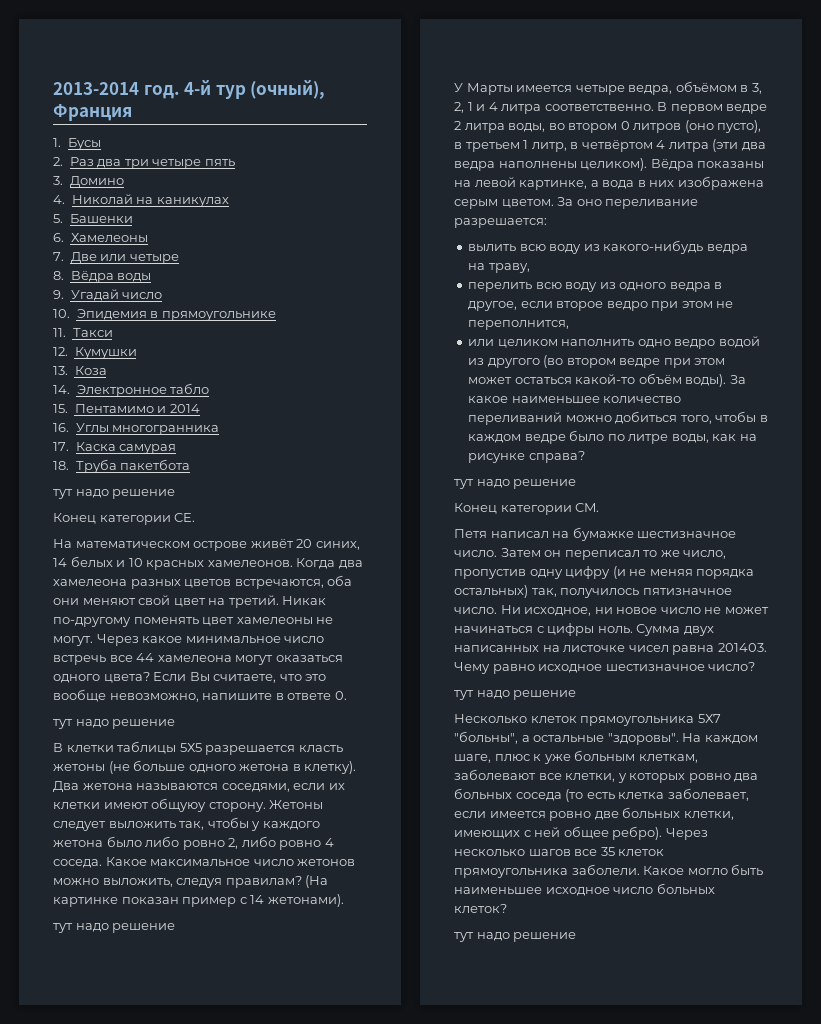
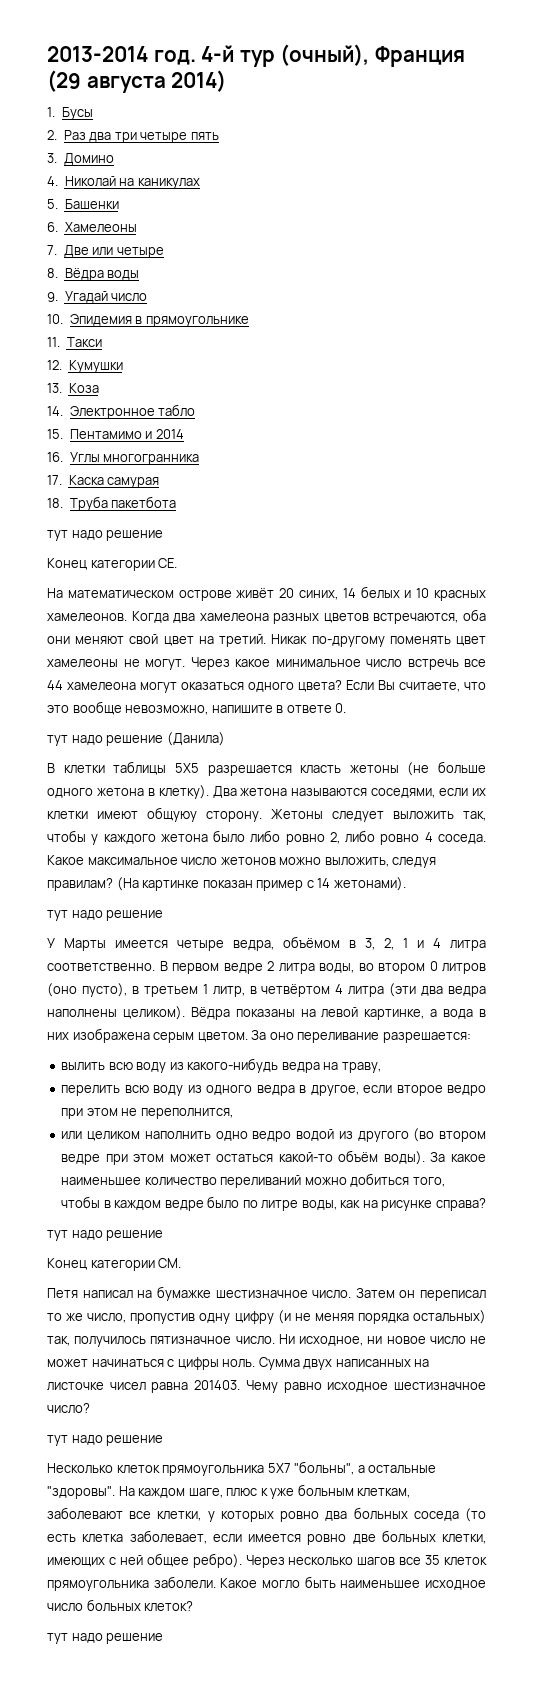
(132, 112) none -> [47,70,227,93] (29 августа 2014)
(176, 724) none -> [166,732,225,746] (Данила)

